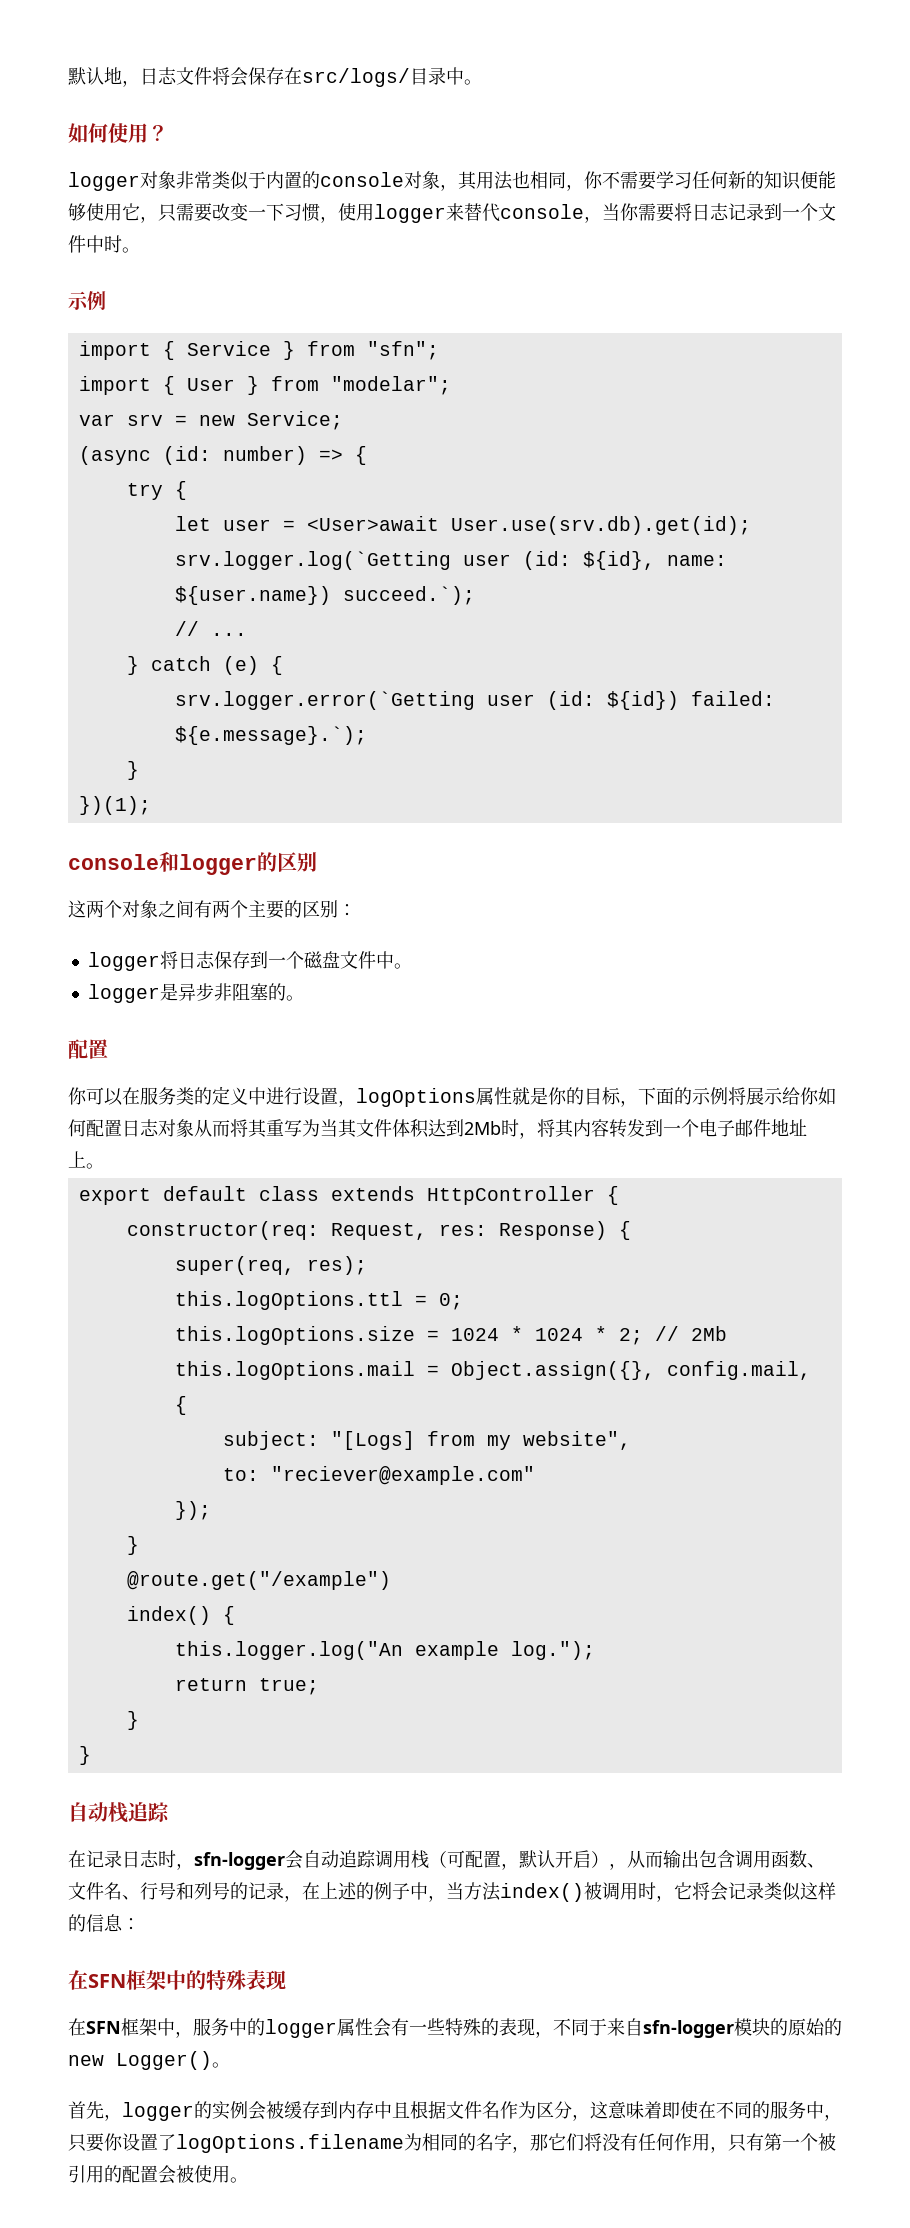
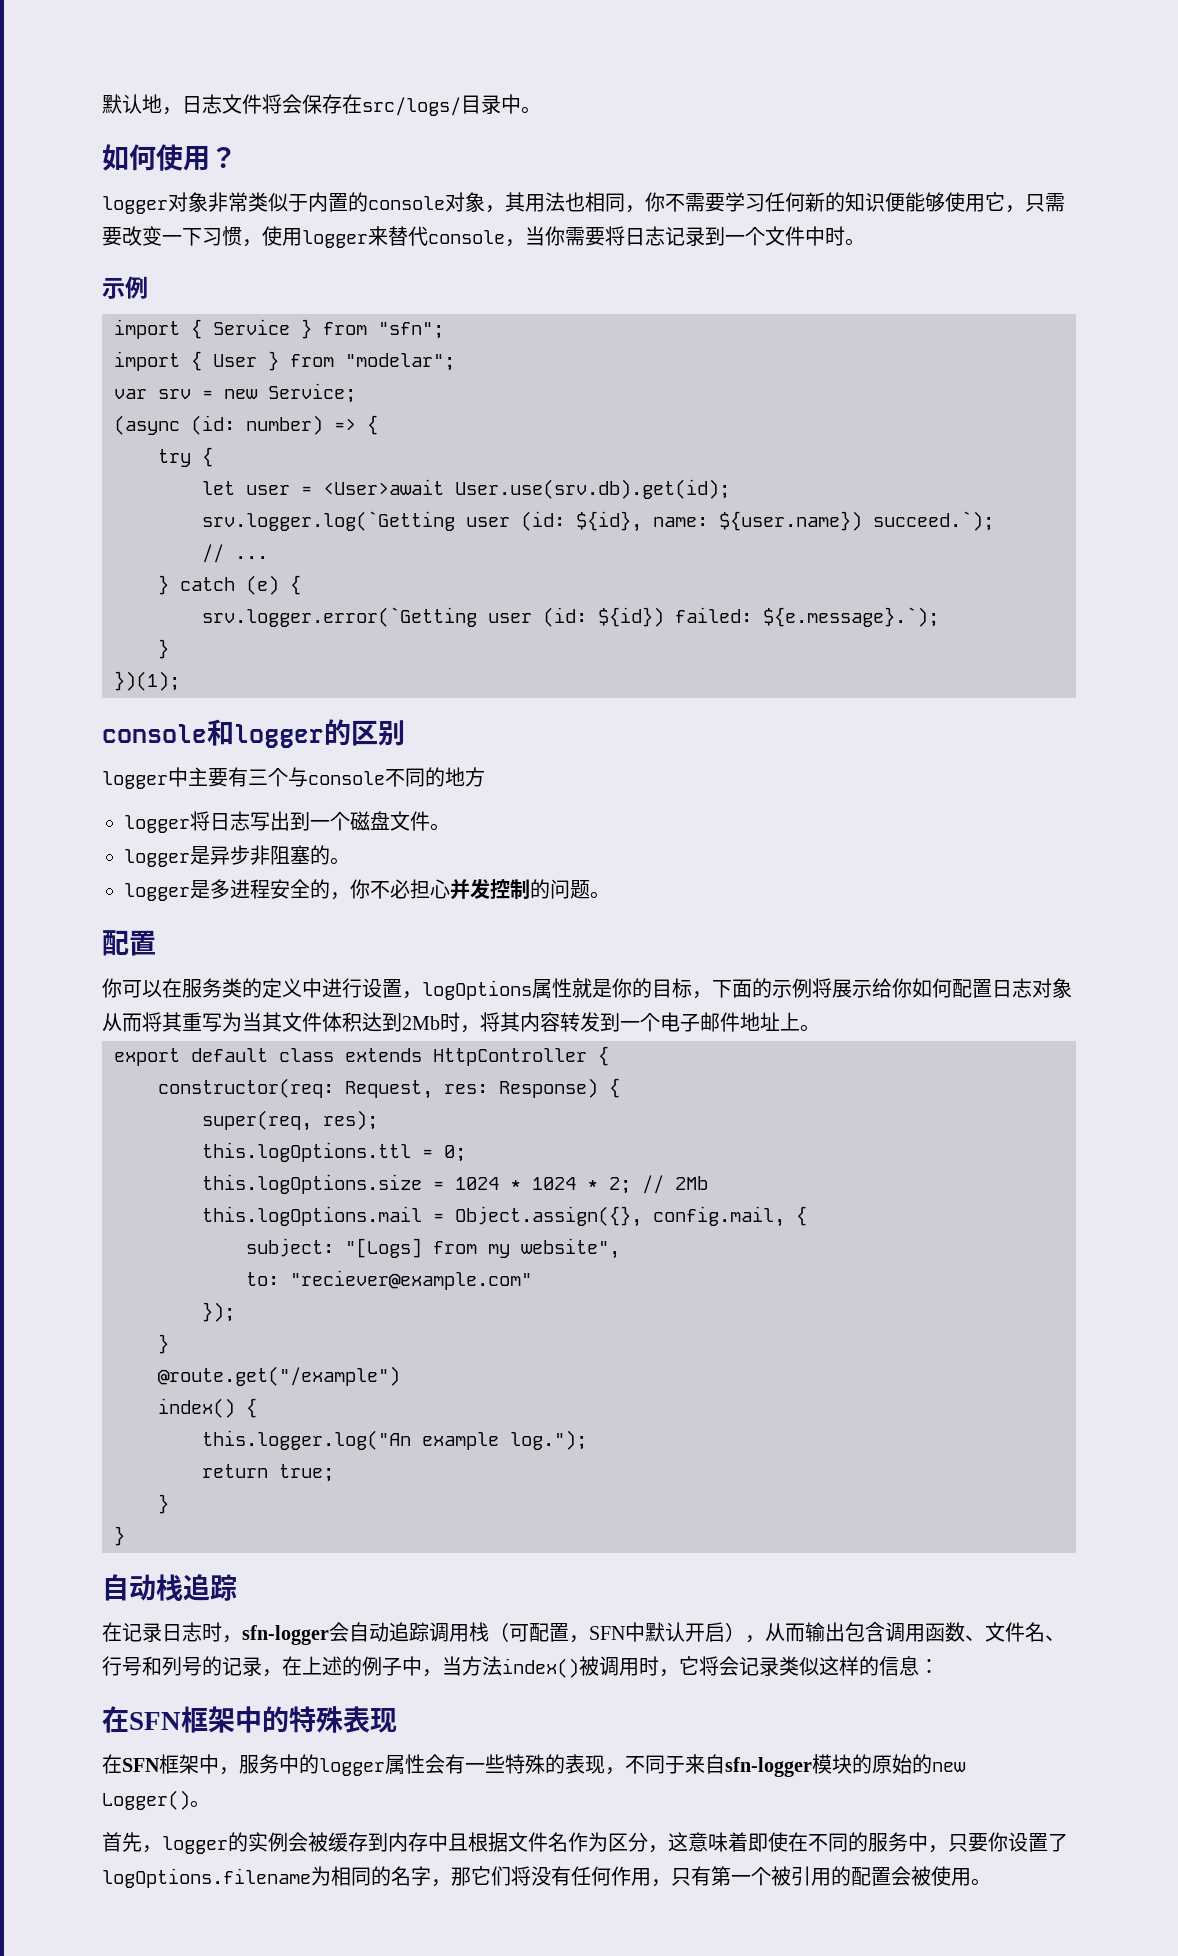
[68,900,356,919] 这两个对象之间有两个主要的区别： -> [102,767,485,789] logger中主要有三个与console不同的地方
[213,951,250,969] 保存 -> [250,811,290,831] 写出
[375,951,394,969] 中 -> (430, 821) none
(304, 998) none -> [124,879,610,901] // logger是多进程安全的，你不必担心并发控制的问题。
(519, 1866) none -> [589,1622,645,1642] SFN中

